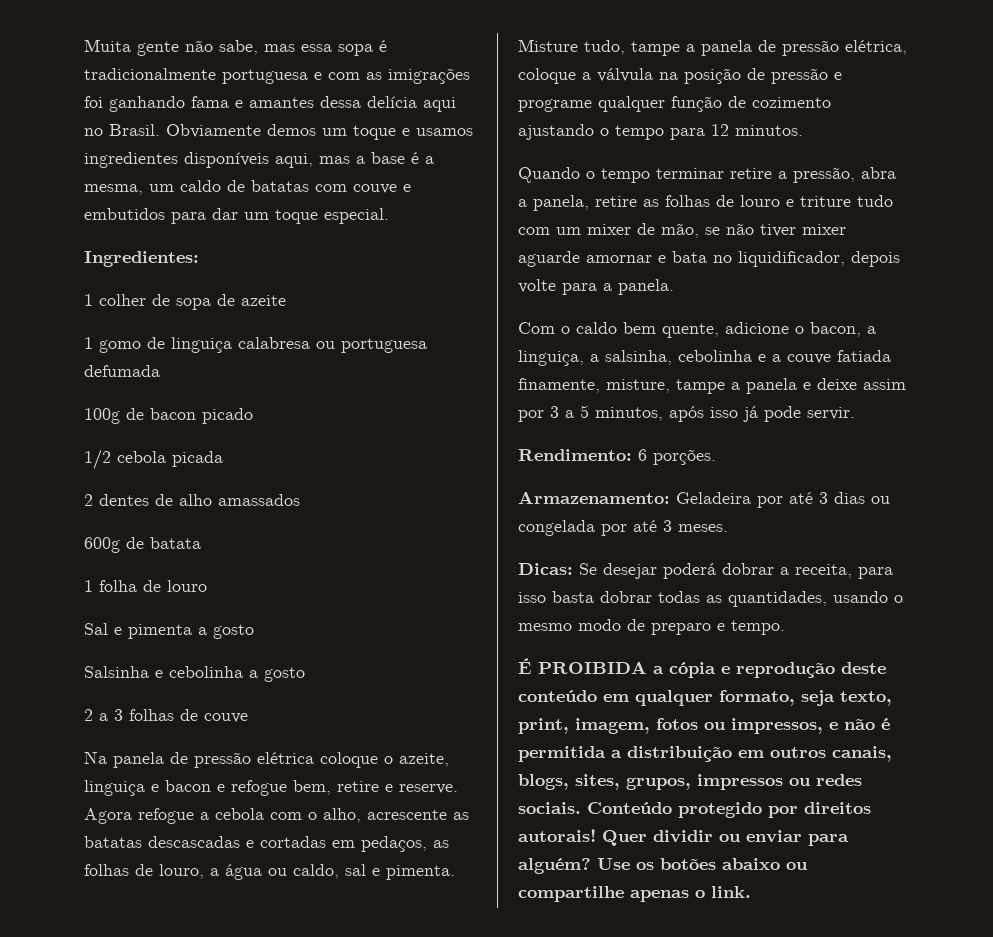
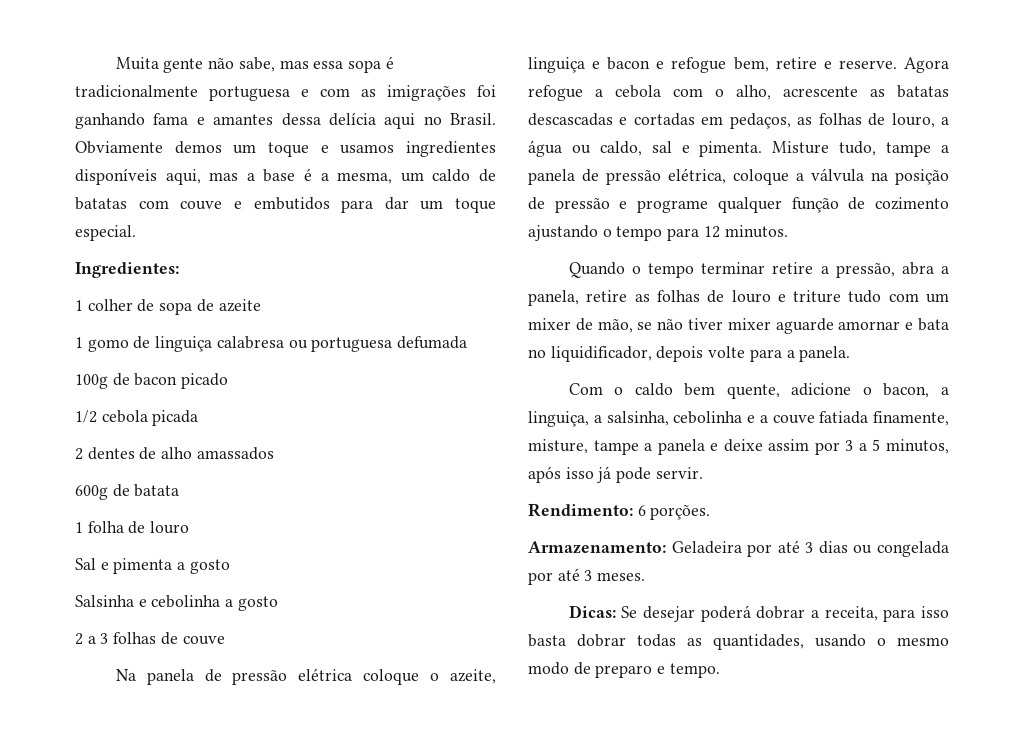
[518,658,886,678] [518,690,892,706] [518,718,890,734] [518,746,892,762] [518,774,862,790] [518,802,871,818] [518,829,849,846] [518,858,808,874] [518,886,751,902] // É PROIBIDA a cópia e reprodução deste conteúdo em qualquer formato, seja texto, print, imagem, fotos ou impressos, e não é permitida a distribuição em outros canais, blogs, sites, grupos, impressos ou redes sociais. Conteúdo protegido por direitos autorais! Quer dividir ou enviar para alguém? Use os botões abaixo ou compartilhe apenas o link. -> (720, 670) none

